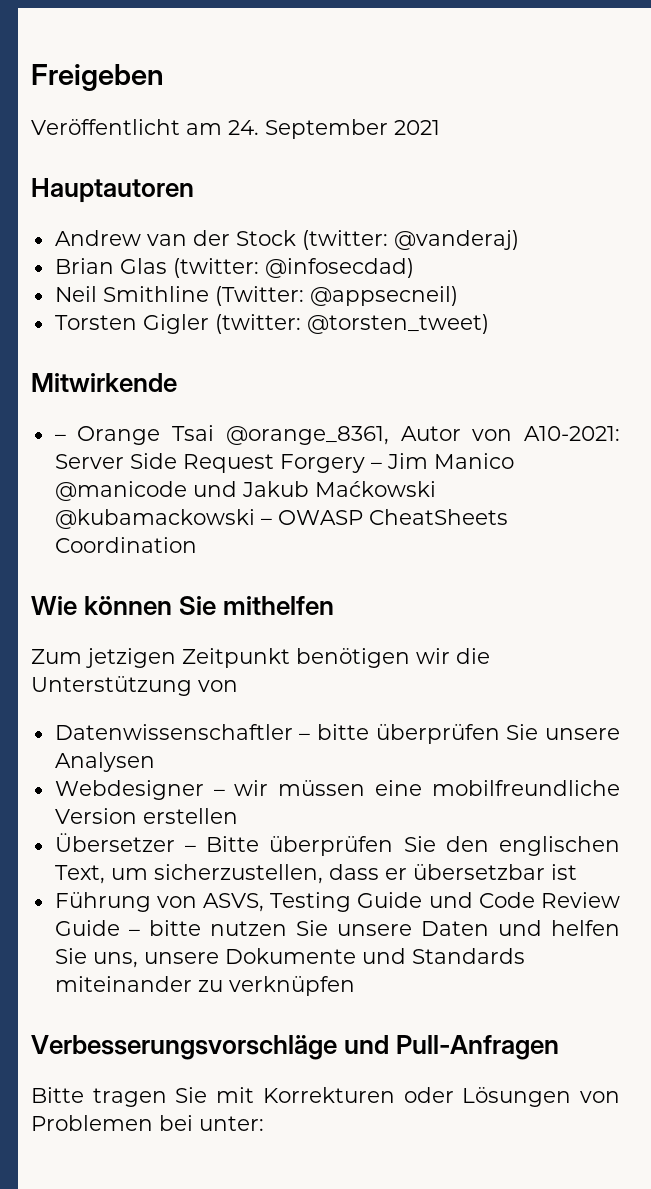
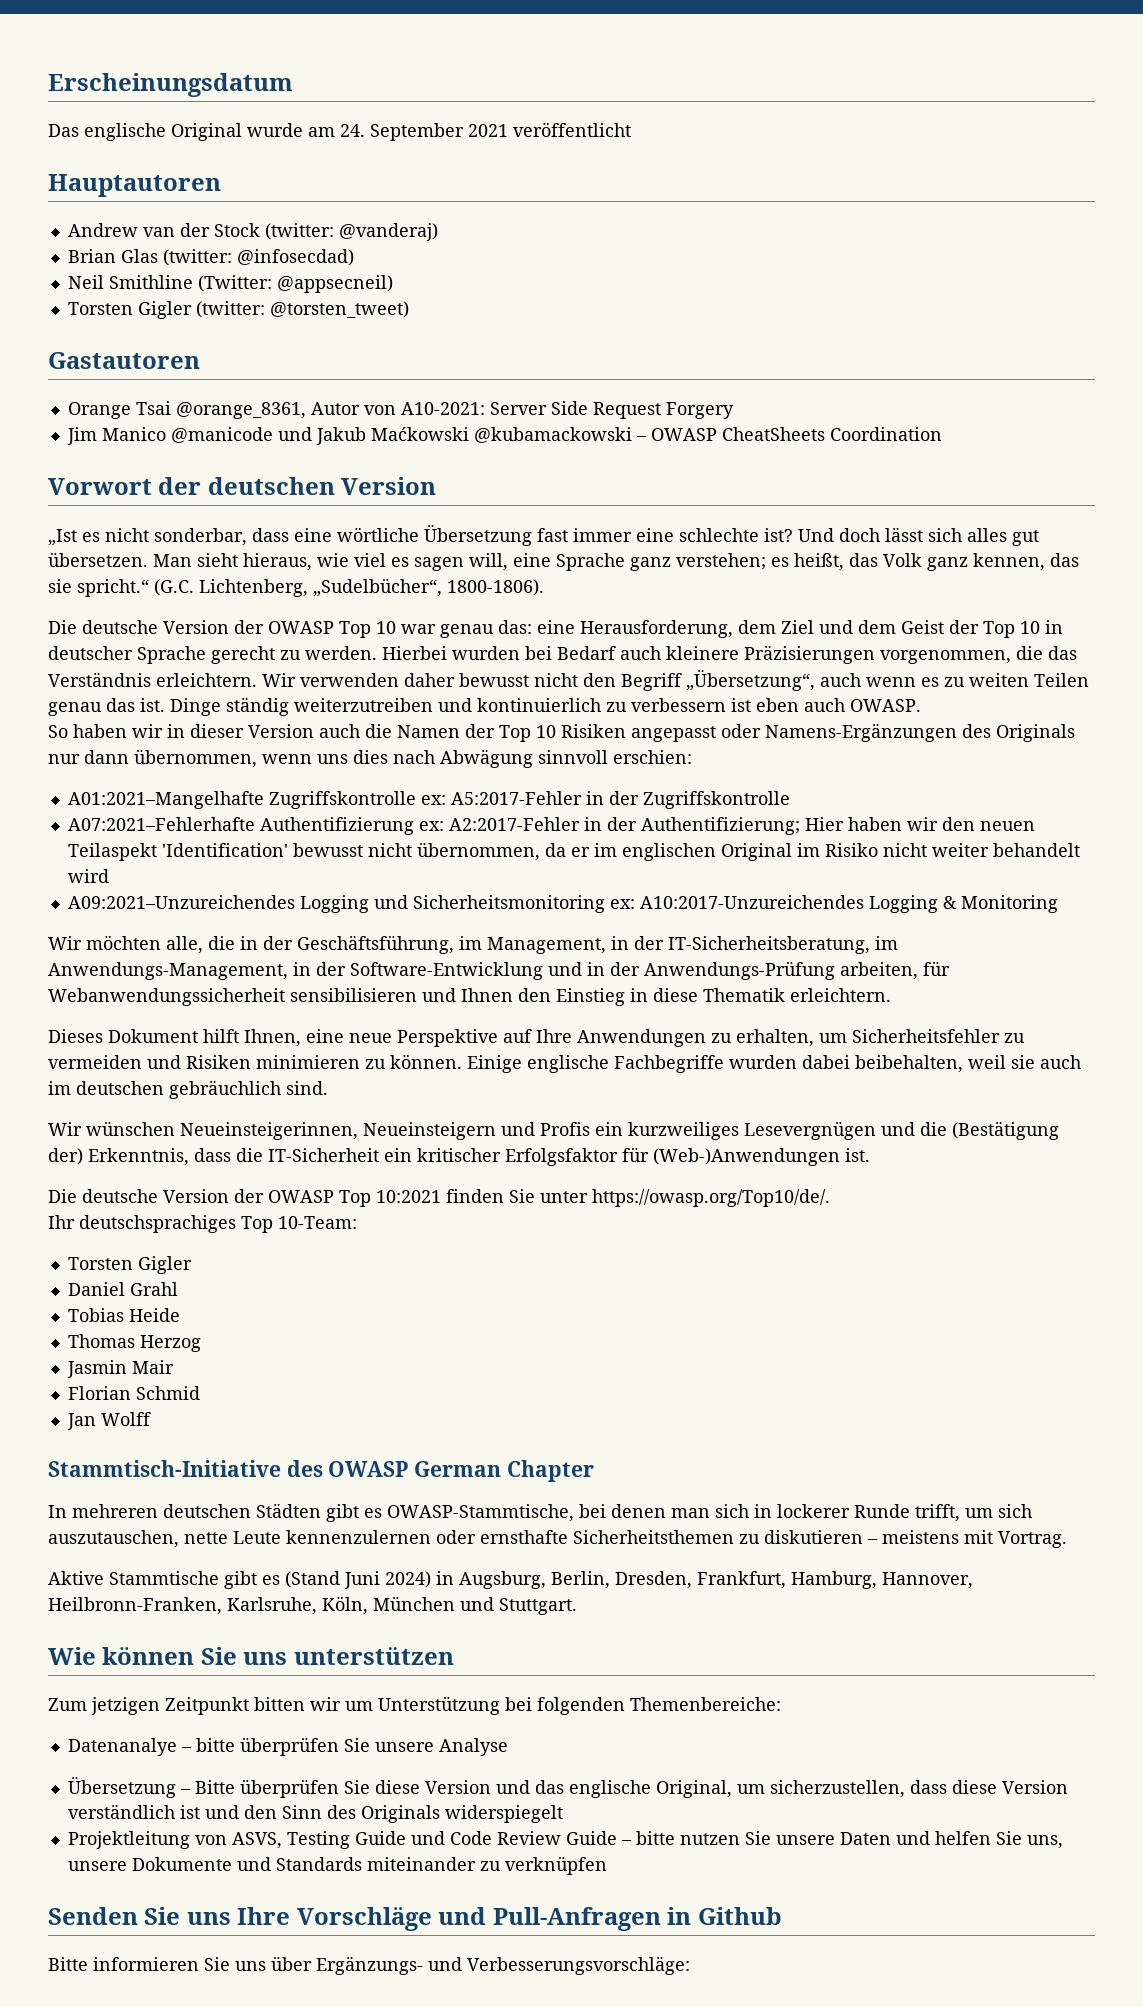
[31,64,164,91] [31,119,180,135] Freigeben // Veröffentlicht -> [48,73,293,97] [48,123,303,141] Erscheinungsdatum // Das englische Original wurde
(440, 127) none -> [513,122,631,137] veröffentlicht
[31,373,177,392] [54,434,66,441] Mitwirkende // – -> [48,352,200,369] Gastautoren //
[370,462,382,469] – -> (734, 410) //
(197, 545) none -> [48,477,437,495] [48,524,1039,546] [48,552,1079,571] [48,578,544,597] [48,620,1063,638] [48,645,1077,664] [48,669,1089,691] [48,697,921,716] [48,723,1075,742] [48,749,692,768] [67,791,790,809] [67,817,1035,835] [67,842,1080,861] [67,869,109,883] [67,895,1058,913] [48,935,898,954] [48,961,950,980] [48,988,891,1006] [48,1029,1025,1047] [48,1054,1081,1073] [48,1080,328,1099] [48,1121,1059,1140] [48,1147,870,1166] [48,1189,830,1207] [48,1215,357,1233] [67,1256,192,1274] [67,1282,178,1296] [67,1308,180,1322] [67,1334,201,1352] [66,1360,174,1378] [67,1386,200,1400] [66,1412,151,1430] [48,1460,594,1482] [48,1503,1032,1522] [48,1530,1067,1548] [48,1571,973,1589] [48,1596,577,1615] // Vorwort der deutschen Version // „Ist es nicht sonderbar, dass eine wörtliche Übersetzung fast immer eine schlechte ist? Und doch lässt sich alles gut übersetzen. Man sieht hieraus, wie viel es sagen will, eine Sprache ganz verstehen; es heißt, das Volk ganz kennen, das sie spricht.“ (G.C. Lichtenberg, „Sudelbücher“, 1800-1806). // Die deutsche Version der OWASP Top 10 war genau das: eine Herausforderung, dem Ziel und dem Geist der Top 10 in deutscher Sprache gerecht zu werden. Hierbei wurden bei Bedarf auch kleinere Präzisierungen vorgenommen, die das Verständnis erleichtern. Wir verwenden daher bewusst nicht den Begriff „Übersetzung“, auch wenn es zu weiten Teilen genau das ist. Dinge ständig weiterzutreiben und kontinuierlich zu verbessern ist eben auch OWASP. // So haben wir in dieser Version auch die Namen der Top 10 Risiken angepasst oder Namens-Ergänzungen des Originals nur dann übernommen, wenn uns dies nach Abwägung sinnvoll erschien: // A01:2021–Mangelhafte Zugriffskontrolle ex: A5:2017-Fehler in der Zugriffskontrolle // A07:2021–Fehlerhafte Authentifizierung ex: A2:2017-Fehler in der Authentifizierung; Hier haben wir den neuen Teilaspekt 'Identification' bewusst nicht übernommen, da er im englischen Original im Risiko nicht weiter behandelt wird // A09:2021–Unzureichendes Logging und Sicherheitsmonitoring ex: A10:2017-Unzureichendes Logging & Monitoring // Wir möchten alle, die in der Geschäftsführung, im Management, in der IT-Sicherheitsberatung, im Anwendungs-Management, in der Software-Entwicklung und in der Anwendungs-Prüfung arbeiten, für Webanwendungssicherheit sensibilisieren und Ihnen den Einstieg in diese Thematik erleichtern. // Dieses Dokument hilft Ihnen, eine neue Perspektive auf Ihre Anwendungen zu erhalten, um Sicherheitsfehler zu vermeiden und Risiken minimieren zu können. Einige englische Fachbegriffe wurden dabei beibehalten, weil sie auch im deutschen gebräuchlich sind. // Wir wünschen Neueinsteigerinnen, Neueinsteigern und Profis ein kurzweiliges Lesevergnügen und die (Bestätigung der) Erkenntnis, dass die IT-Sicherheit ein kritischer Erfolgsfaktor für (Web-)Anwendungen ist. // Die deutsche Version der OWASP Top 10:2021 finden Sie unter https://owasp.org/Top10/de/. // Ihr deutschsprachiges Top 10-Team: // Torsten Gigler // Daniel Grahl // Tobias Heide // Thomas Herzog // Jasmin Mair // Florian Schmid // Jan Wolff // Stammtisch-Initiative des OWASP German Chapter // In mehreren deutschen Städten gibt es OWASP-Stammtische, bei denen man sich in lockerer Runde trifft, um sich auszutauschen, nette Leute kennenzulernen oder ernsthafte Sicherheitsthemen zu diskutieren – meistens mit Vortrag. // Aktive Stammtische gibt es (Stand Juni 2024) in Augsburg, Berlin, Dresden, Frankfurt, Hamburg, Hannover, Heilbronn-Franken, Karlsruhe, Köln, München und Stuttgart.
[223,596,335,615] mithelfen -> [243,1647,454,1665] uns unterstützen
[296,648,490,668] [31,676,238,696] [54,724,293,740] benötigen wir die Unterstützung von // Datenwissenschaftler -> [254,1696,781,1715] [67,1738,177,1756] bitten wir um Unterstützung bei folgenden Themenbereiche: // Datenanalye
[54,752,155,772] [54,780,620,800] [54,808,238,824] [54,833,620,856] [54,864,577,884] [54,892,151,912] Analysen // Webdesigner – wir müssen eine mobilfreundliche Version erstellen // Übersetzer – Bitte überprüfen Sie den englischen Text, um sicherzustellen, dass er übersetzbar ist // Führung -> [438,1738,508,1756] [67,1776,1068,1798] [67,1804,563,1823] [67,1831,190,1849] Analyse // Übersetzung – Bitte überprüfen Sie diese Version und das englische Original, um sicherzustellen, dass diese Version verständlich ist und den Sinn des Originals widerspiegelt // Projektleitung
[31,1035,337,1060] Verbesserungsvorschläge -> [48,1907,432,1931] Senden Sie uns Ihre Vorschläge
[31,1087,620,1107] [31,1115,264,1131] // Bitte tragen Sie mit Korrekturen oder Lösungen von Problemen bei unter: -> [667,1907,782,1925] [48,1956,690,1975] in Github // Bitte informieren Sie uns über Ergänzungs- und Verbesserungsvorschläge:

